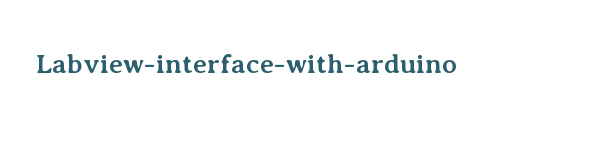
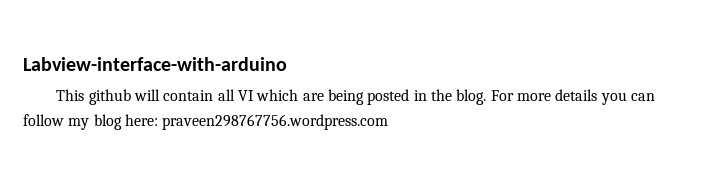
(457, 63) none -> [56,89,655,105] [23,114,389,130] // This github will contain all VI which are being posted in the blog. For more details you can follow my blog here: praveen298767756.wordpress.com

